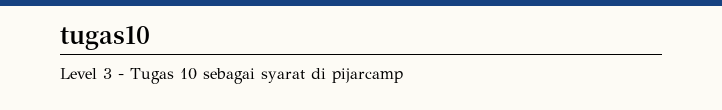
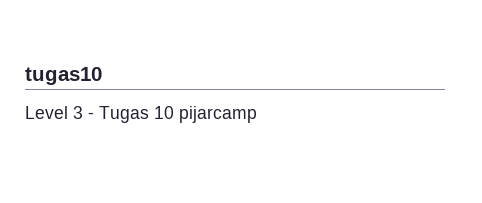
[202,68,326,84] sebagai syarat di -> (174, 112) none

